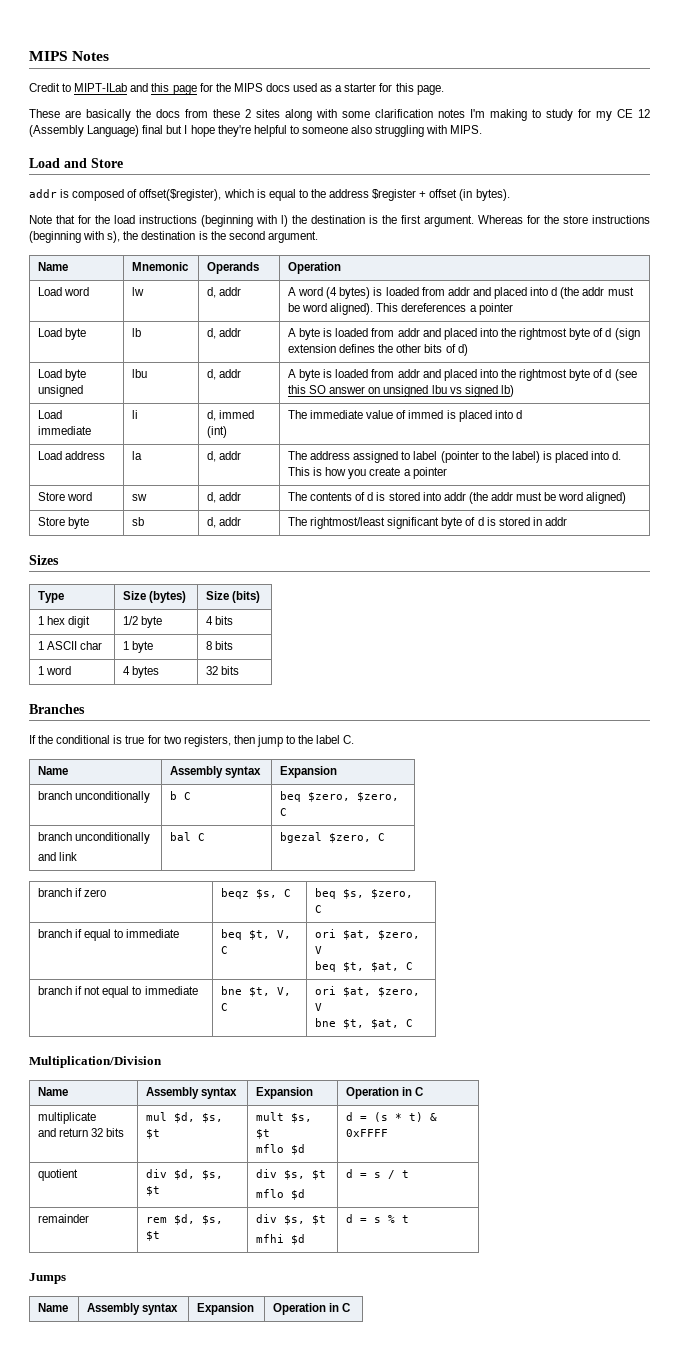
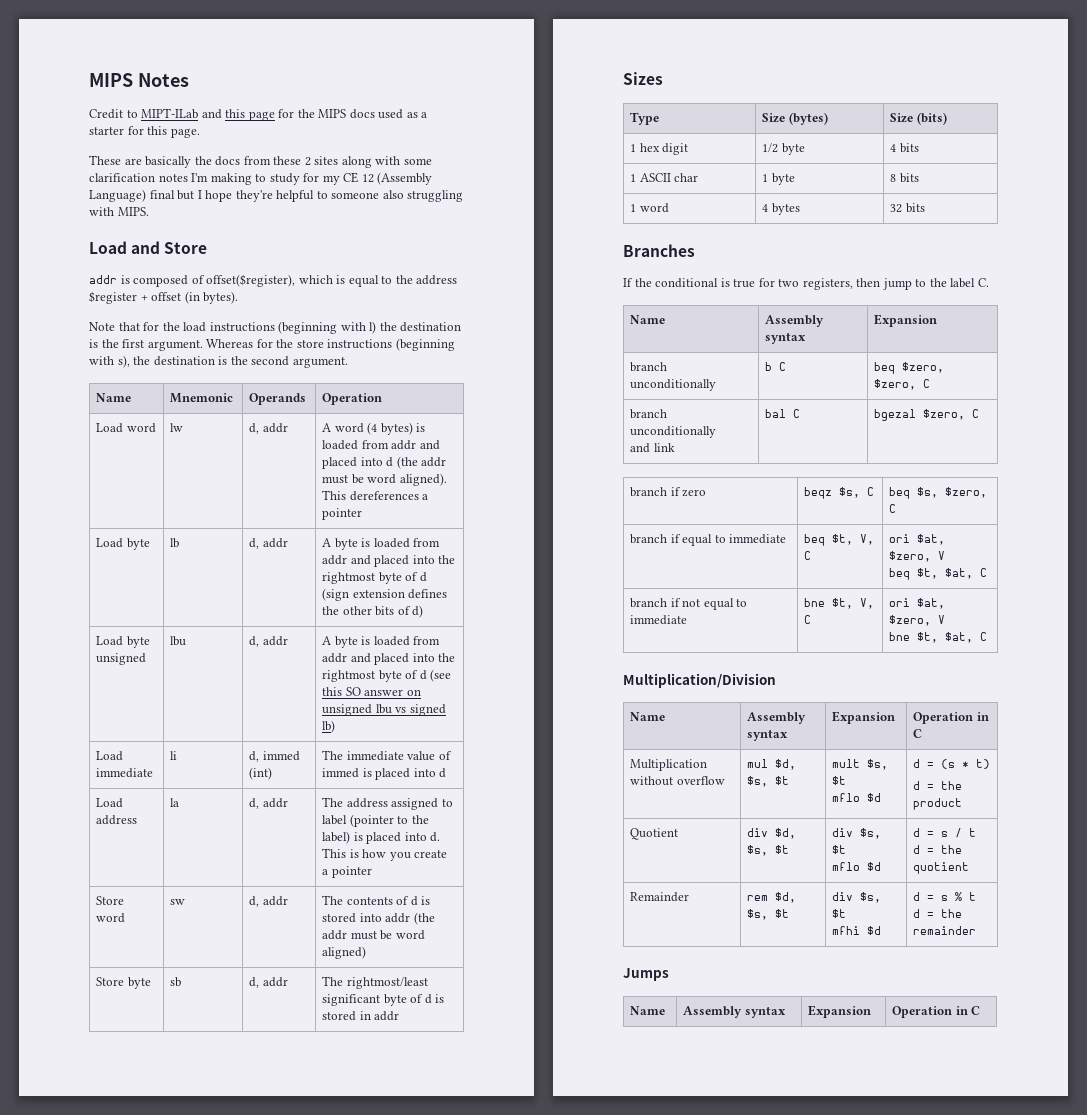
[38,1112,97,1124] [38,1128,125,1137] multiplicate // and return 32 bits -> [630,759,708,771] [630,776,725,786] Multiplication without overflow
[430,1113,438,1121] [346,1129,389,1137] [38,1169,79,1181] & 0xFFFF // quotient -> [913,781,963,790] [913,798,963,810] [630,828,679,840] // d = the product // Quotient
[38,1214,90,1223] // remainder -> [913,845,963,854] [913,862,970,874] [630,892,690,902] // d = the quotient // Remainder
(410, 1219) none -> [913,909,963,918] [913,926,977,935] // d = the remainder

